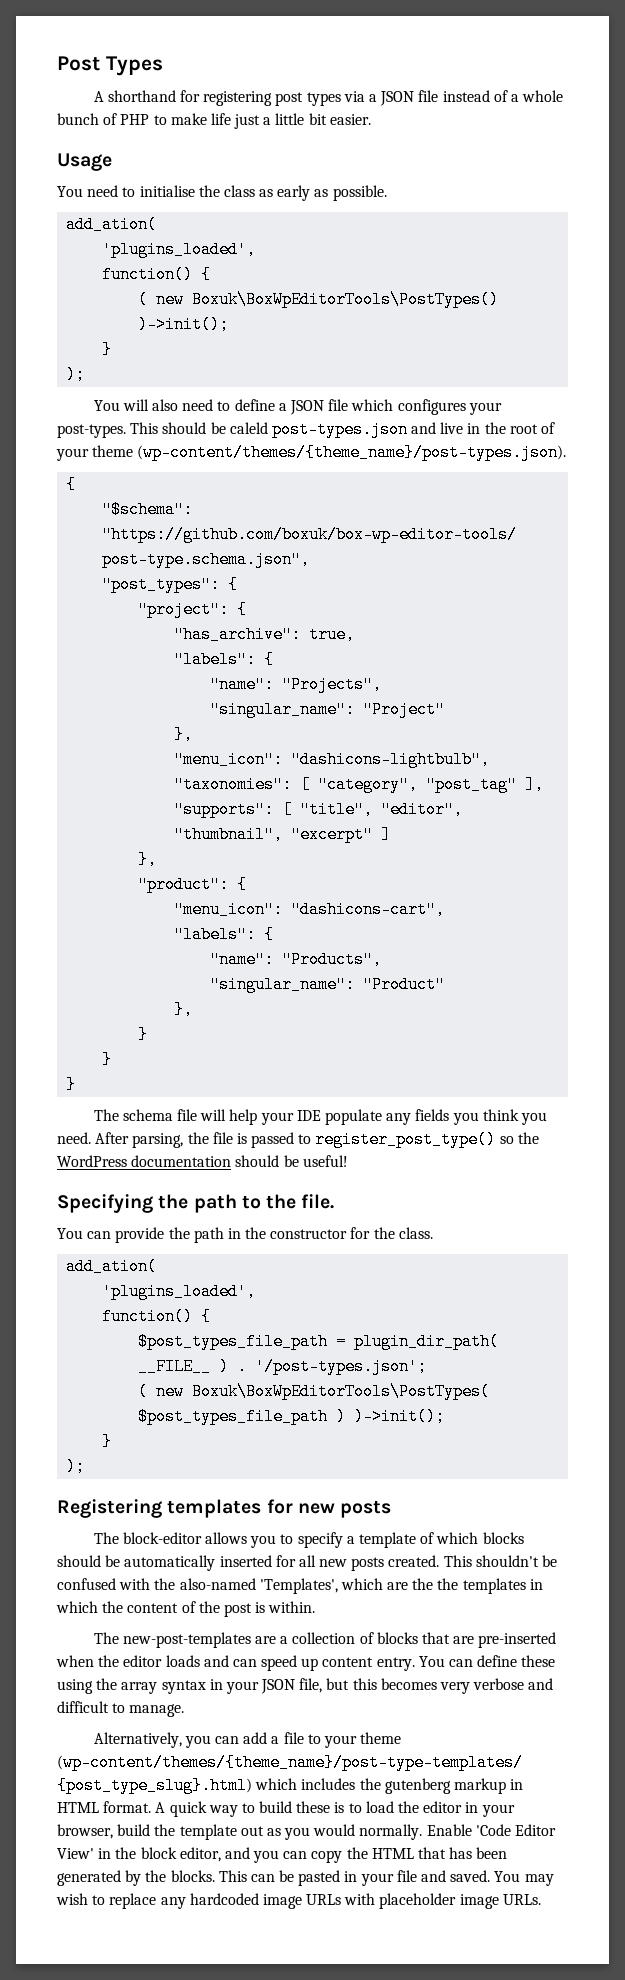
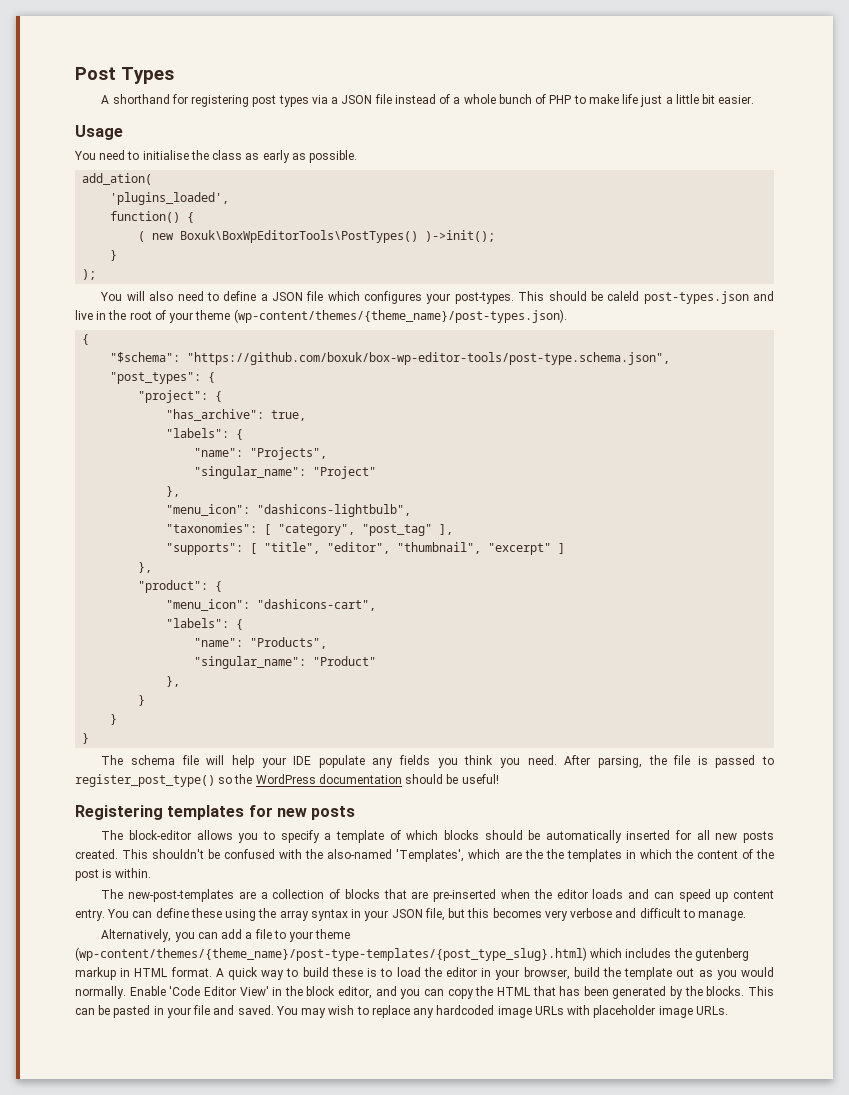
[57,1194,335,1213] [57,1227,433,1243] [66,1258,158,1275] [102,1283,257,1300] [102,1308,212,1325] [138,1333,500,1350] [138,1358,428,1375] [138,1383,491,1400] [138,1408,446,1425] [102,1433,113,1450] [66,1458,86,1475] // Specifying the path to the file. // You can provide the path in the constructor for the class. // add_ation( // 'plugins_loaded', // function() { // $post_types_file_path = plugin_dir_path( __FILE__ ) . '/post-types.json'; // ( new Boxuk\BoxWpEditorTools\PostTypes( $post_types_file_path ) )->init(); // } // ); -> (499, 779) none

